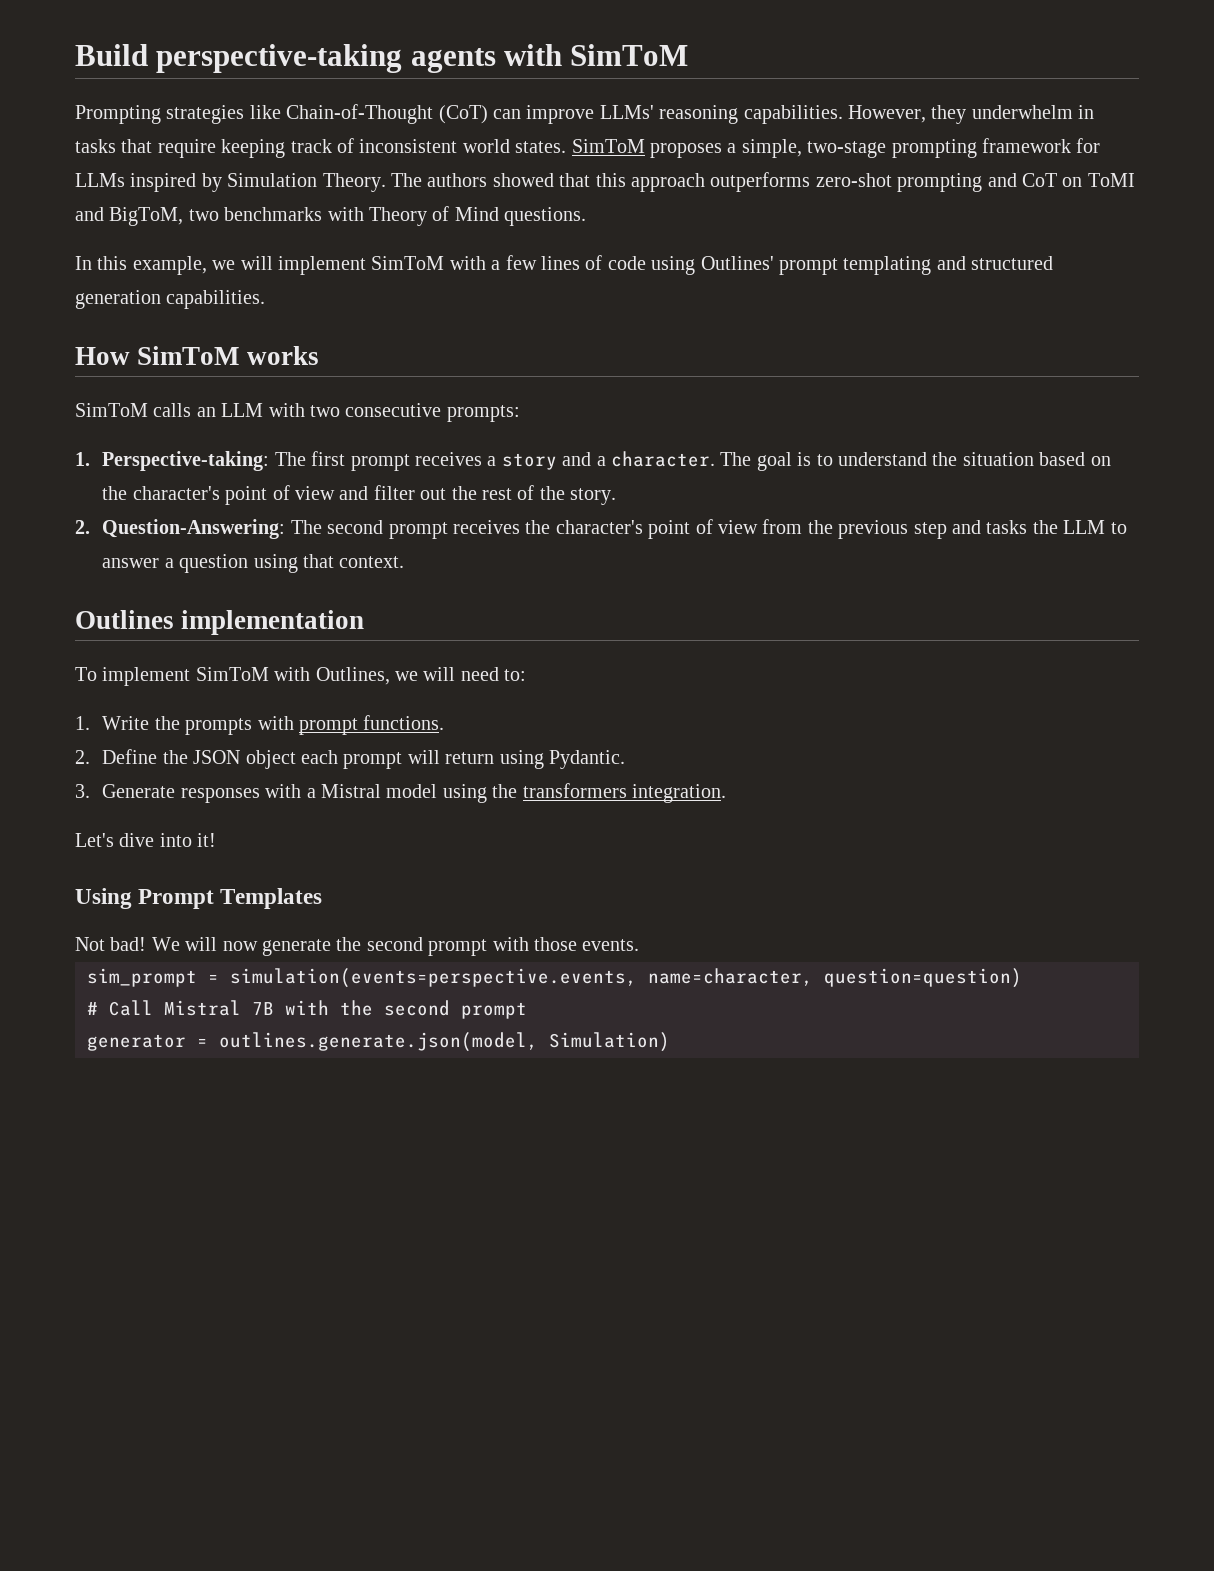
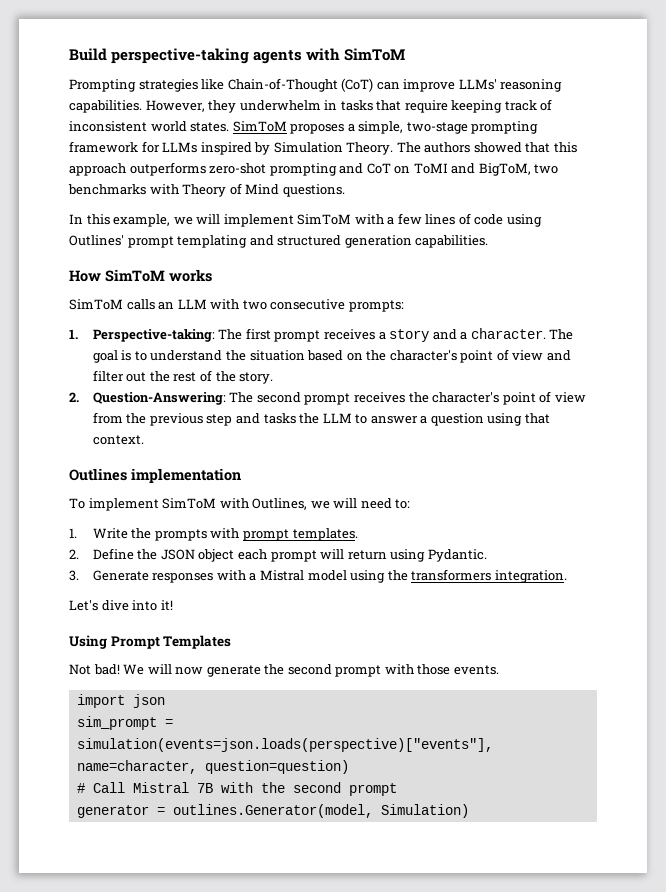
[363,715,445,730] functions. -> [292,528,358,541] templates.
(640, 945) none -> [76,694,165,708] // import json
[230,968,637,988] simulation(events=perspective.events, -> [76,738,493,752] simulation(events=json.loads(perspective)["events"],
[219,1032,538,1052] outlines.generate.json(model, -> [172,804,373,818] outlines.Generator(model,

